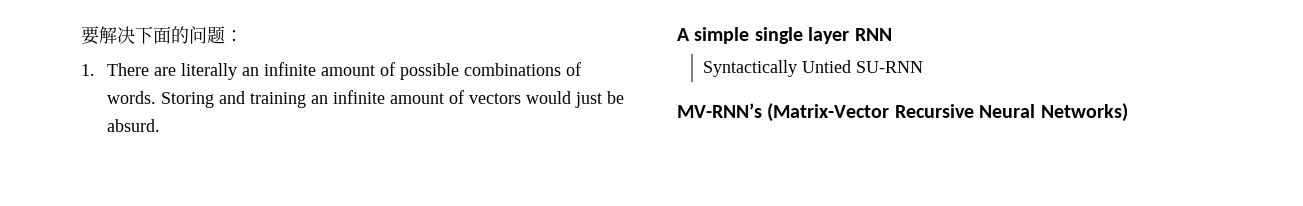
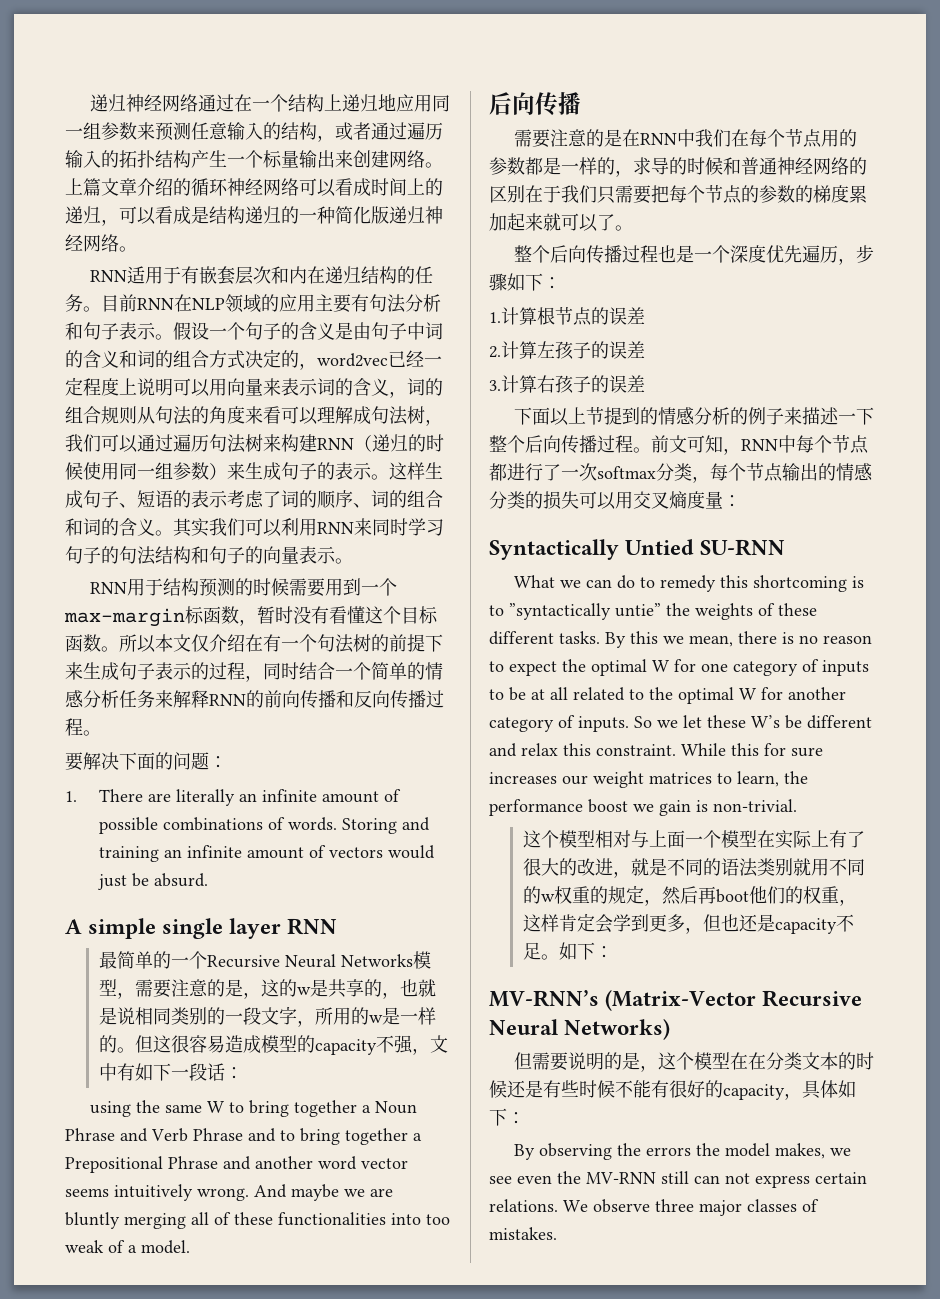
(81, 35) none -> [90,94,451,112] [65,122,443,142] [65,150,443,168] [65,178,443,197] [65,206,443,226] [65,234,137,252] [90,266,434,285] [65,294,441,313] [65,322,443,340] [65,349,442,370] [65,377,443,398] [65,406,443,426] [65,434,444,453] [65,462,443,480] [65,490,443,509] [65,518,444,537] [65,546,353,565] [90,578,398,597] [64,606,438,627] [65,634,443,653] [65,662,443,682] [65,690,444,709] [65,718,101,736] 递归神经网络通过在一个结构上递归地应用同一组参数来预测任意输入的结构，或者通过遍历输入的拓扑结构产生一个标量输出来创建网络。上篇文章介绍的循环神经网络可以看成时间上的递归，可以看成是结构递归的一种简化版递归神经网络。 // RNN适用于有嵌套层次和内在递归结构的任务。目前RNN在NLP领域的应用主要有句法分析和句子表示。假设一个句子的含义是由句子中词的含义和词的组合方式决定的，word2vec已经一定程度上说明可以用向量来表示词的含义，词的组合规则从句法的角度来看可以理解成句法树，我们可以通过遍历句法树来构建RNN（递归的时候使用同一组参数）来生成句子的表示。这样生成句子、短语的表示考虑了词的顺序、词的组合和词的含义。其实我们可以利用RNN来同时学习句子的句法结构和句子的向量表示。 // RNN用于结构预测的时候需要用到一个max-margin标函数，暂时没有看懂这个目标函数。所以本文仅介绍在有一个句法树的前提下来生成句子表示的过程，同时结合一个简单的情感分析任务来解释RNN的前向传播和反向传播过程。 //
[703,60,924,77] Syntactically Untied SU-RNN -> [99,951,432,969] [99,979,437,999] [99,1006,437,1027] [99,1035,449,1055] [99,1063,244,1081] [90,1100,418,1117] [65,1128,422,1145] [65,1156,408,1173] [65,1184,393,1201] [65,1212,450,1229] [65,1240,190,1254] [489,92,581,116] [514,129,858,148] [489,157,867,177] [489,185,867,204] [489,213,633,232] [514,245,875,265] [489,273,561,291] [489,307,645,326] [489,341,645,360] [489,375,645,394] [514,407,875,426] [489,435,869,455] [489,463,873,483] [489,491,741,510] [489,539,786,560] [514,575,865,592] [489,603,817,620] [489,631,872,648] [489,659,869,676] [489,687,846,704] [489,715,872,732] [489,743,823,757] [489,771,808,788] [489,799,797,816] [523,830,866,849] [523,858,866,878] [523,885,858,906] [523,913,855,934] [523,942,614,960] 最简单的一个Recursive Neural Networks模型，需要注意的是，这的w是共享的，也就是说相同类别的一段文字，所用的w是一样的。但这很容易造成模型的capacity不强，文中有如下一段话： // using the same W to bring together a Noun Phrase and Verb Phrase and to bring together a Prepositional Phrase and another word vector seems intuitively wrong. And maybe we are bluntly merging all of these functionalities into too weak of a model. // 后向传播 // 需要注意的是在RNN中我们在每个节点用的参数都是一样的，求导的时候和普通神经网络的区别在于我们只需要把每个节点的参数的梯度累加起来就可以了。 // 整个后向传播过程也是一个深度优先遍历，步骤如下： // 1.计算根节点的误差 // 2.计算左孩子的误差 // 3.计算右孩子的误差 // 下面以上节提到的情感分析的例子来描述一下整个后向传播过程。前文可知，RNN中每个节点都进行了一次softmax分类，每个节点输出的情感分类的损失可以用交叉熵度量： // Syntactically Untied SU-RNN // What we can do to remedy this shortcoming is to ”syntactically untie” the weights of these different tasks. By this we mean, there is no reason to expect the optimal W for one category of inputs to be at all related to the optimal W for another category of inputs. So we let these W’s be different and relax this constraint. While this for sure increases our weight matrices to learn, the performance boost we gain is non-trivial. // 这个模型相对与上面一个模型在实际上有了很大的改进，就是不同的语法类别就用不同的w权重的规定，然后再boot他们的权重，这样肯定会学到更多，但也还是capacity不足。如下：
(1128, 112) none -> [514,1052,875,1072] [489,1080,856,1100] [489,1108,525,1126] [514,1143,852,1160] [489,1171,867,1188] [489,1199,819,1216] [489,1227,557,1240] // 但需要说明的是，这个模型在在分类文本的时候还是有些时候不能有很好的capacity，具体如下： // By observing the errors the model makes, we see even the MV-RNN still can not express certain relations. We observe three major classes of mistakes.

